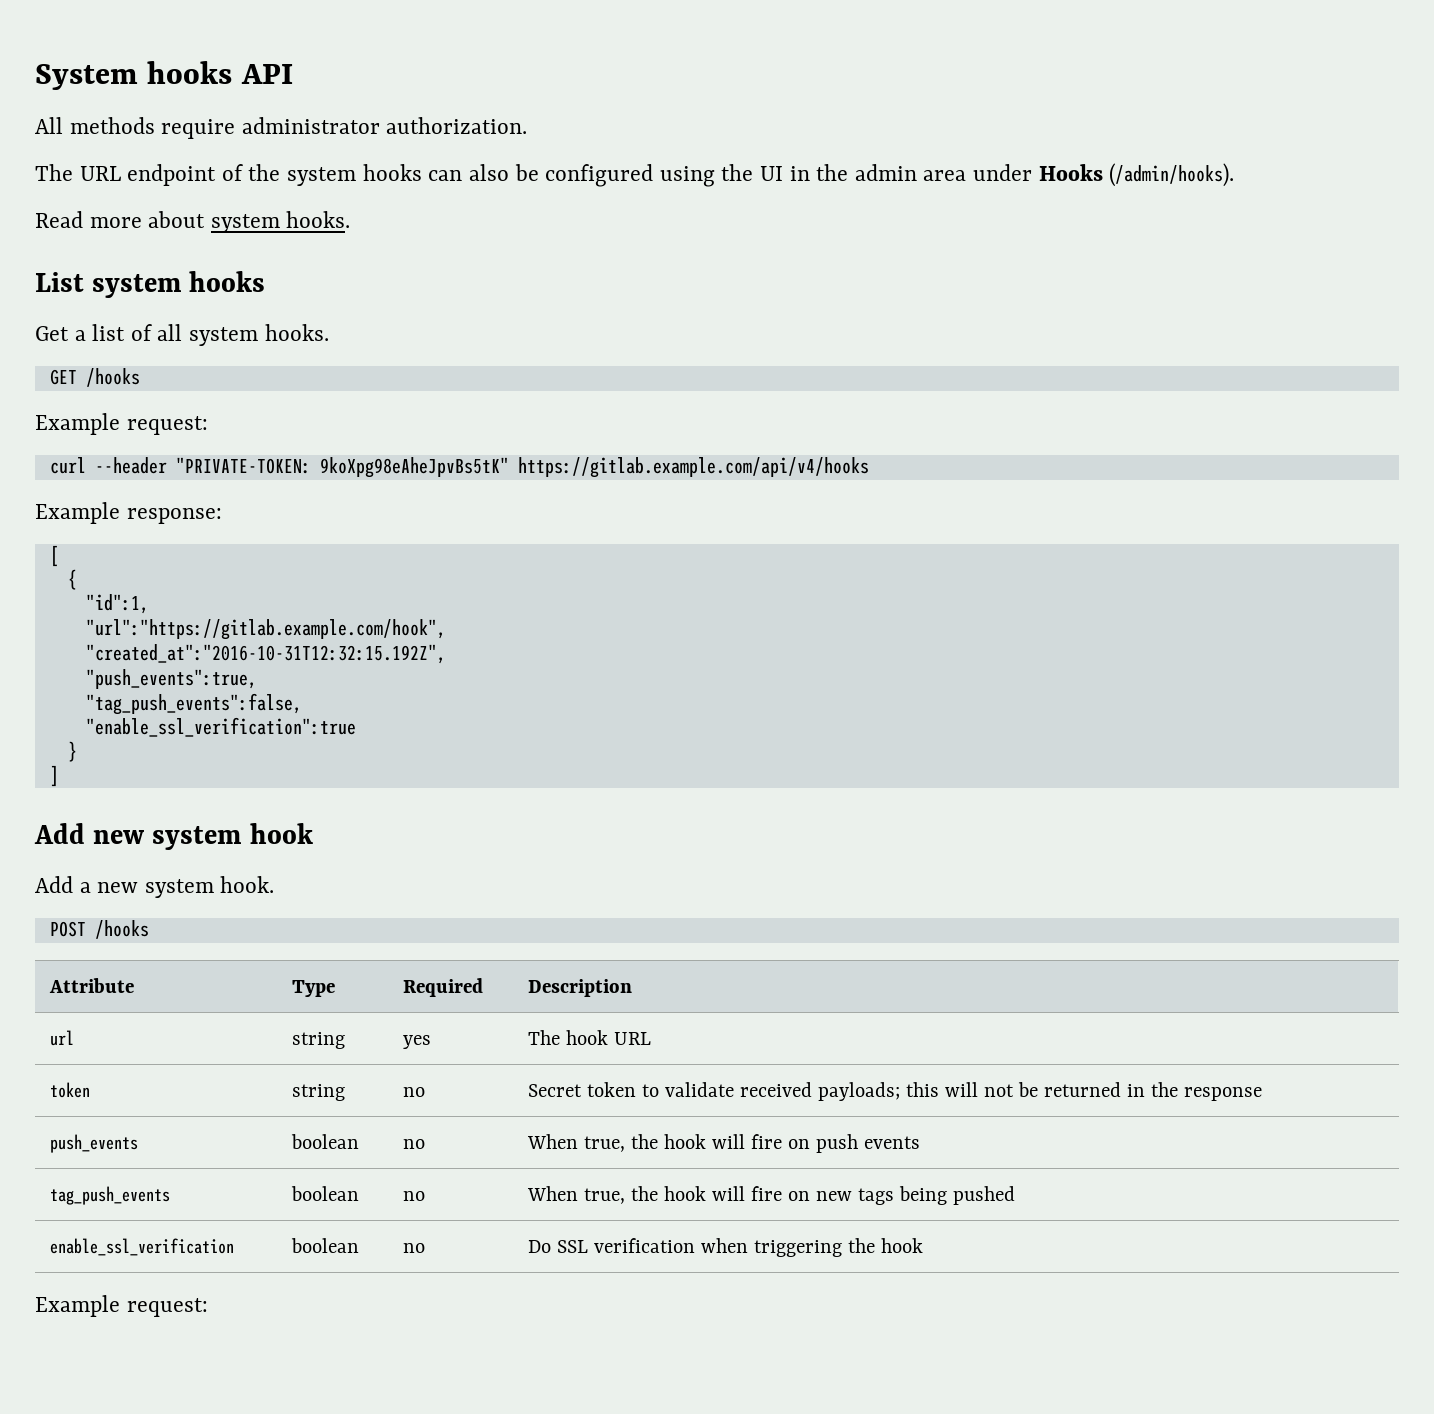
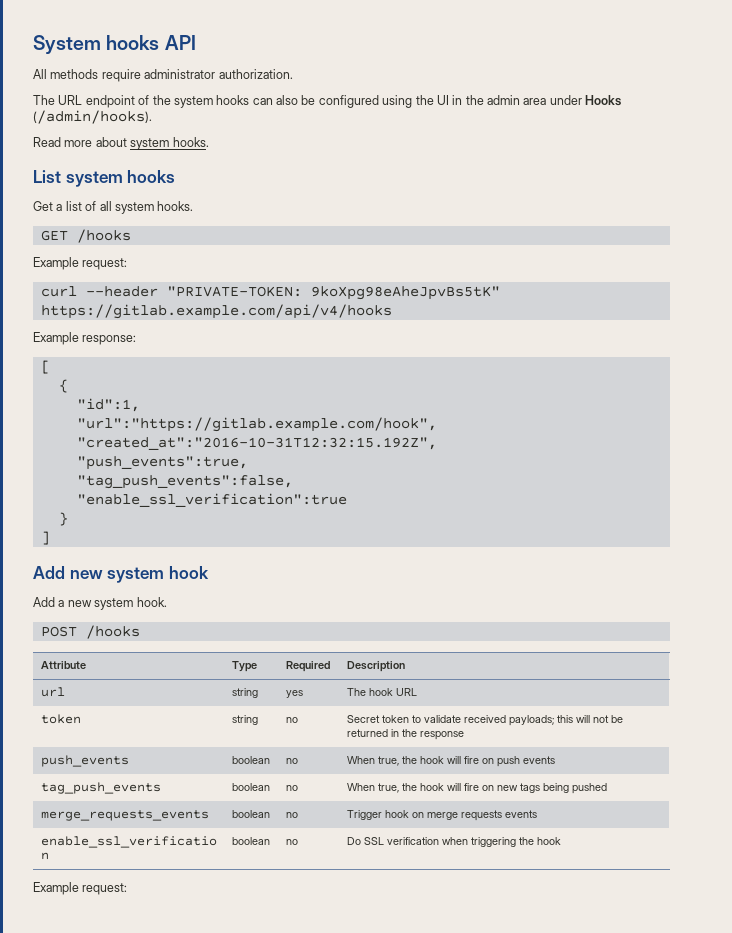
(1015, 1195) none -> [40,810,209,821] [231,810,270,818] [285,812,298,818] [346,810,537,821] // merge_requests_events | boolean | no | Trigger hook on merge requests events

